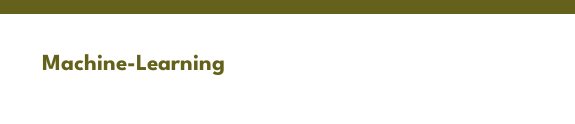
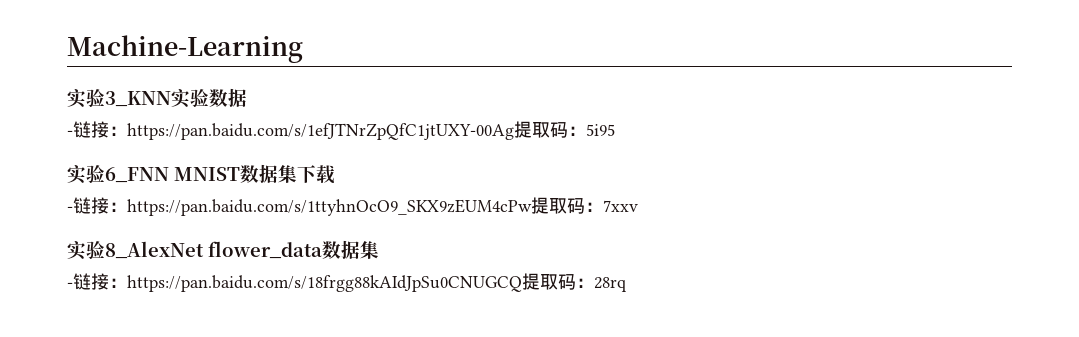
(225, 65) none -> [67,88,247,108] [67,121,615,140] [67,164,335,184] [67,197,638,216] [67,240,379,260] [67,273,627,292] // 实验3_KNN实验数据 // -链接：https://pan.baidu.com/s/1efJTNrZpQfC1jtUXY-00Ag提取码：5i95 // 实验6_FNN MNIST数据集下载 // -链接：https://pan.baidu.com/s/1ttyhnOcO9_SKX9zEUM4cPw提取码：7xxv // 实验8_AlexNet flower_data数据集 // -链接：https://pan.baidu.com/s/18frgg88kAIdJpSu0CNUGCQ提取码：28rq

